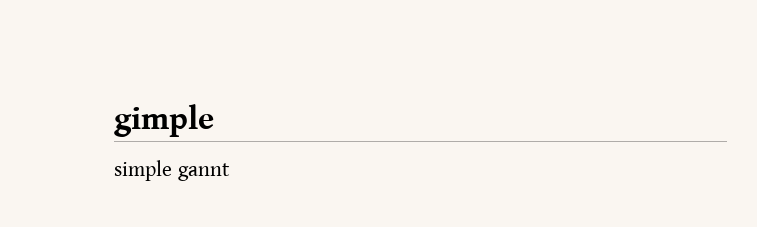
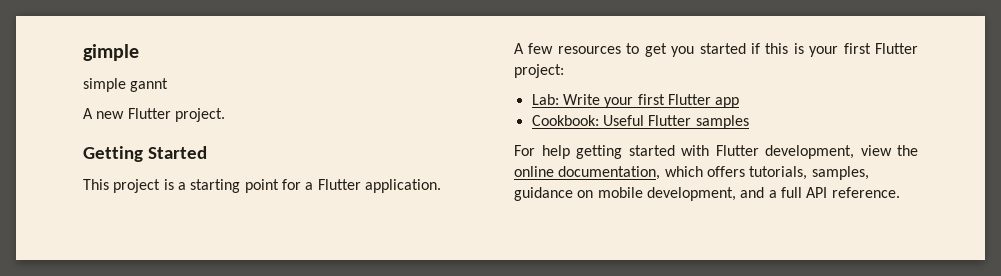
(230, 172) none -> [83,108,225,122] [83,146,207,162] [83,179,441,193] [514,43,918,57] [514,64,564,78] [531,94,740,108] [531,115,749,129] [514,145,918,159] [514,166,869,180] [514,187,900,201] // A new Flutter project. // Getting Started // This project is a starting point for a Flutter application. // A few resources to get you started if this is your first Flutter project: // Lab: Write your first Flutter app // Cookbook: Useful Flutter samples // For help getting started with Flutter development, view the online documentation, which offers tutorials, samples, guidance on mobile development, and a full API reference.

